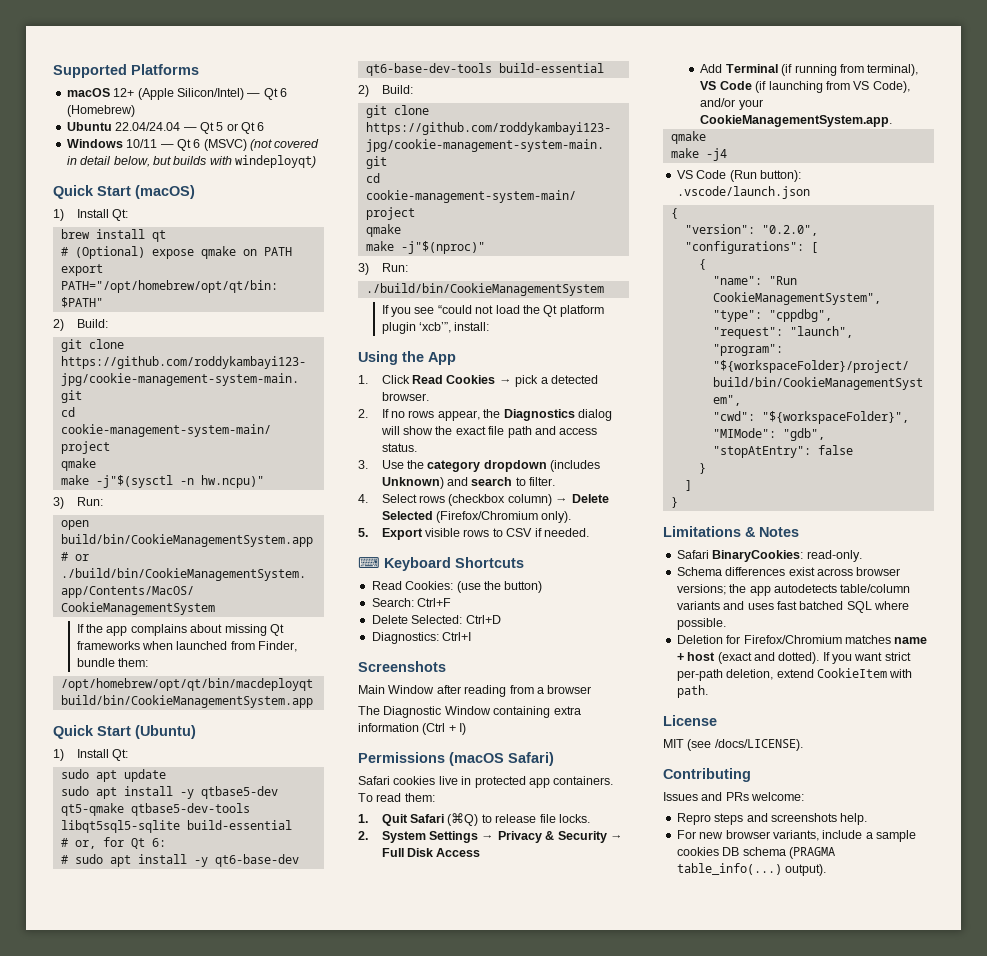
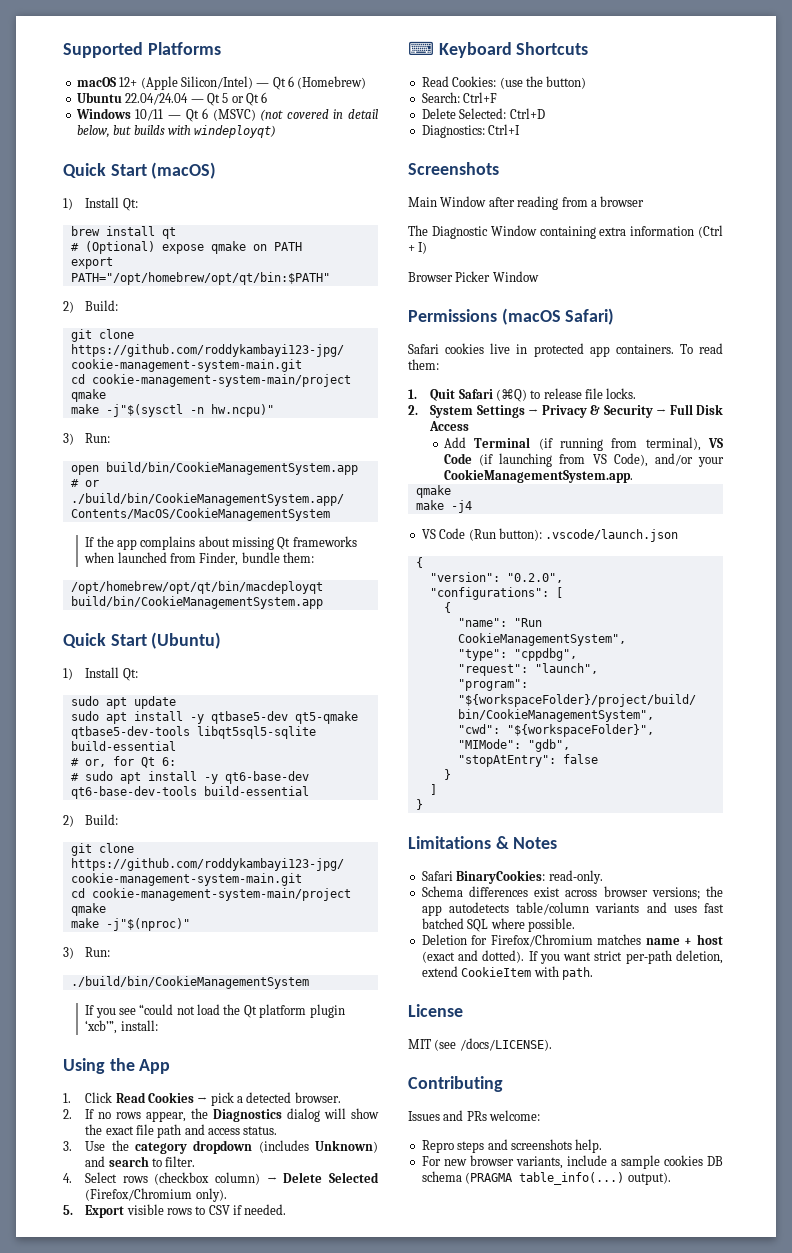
(467, 729) none -> [408,271,539,282] // Browser Picker Window

